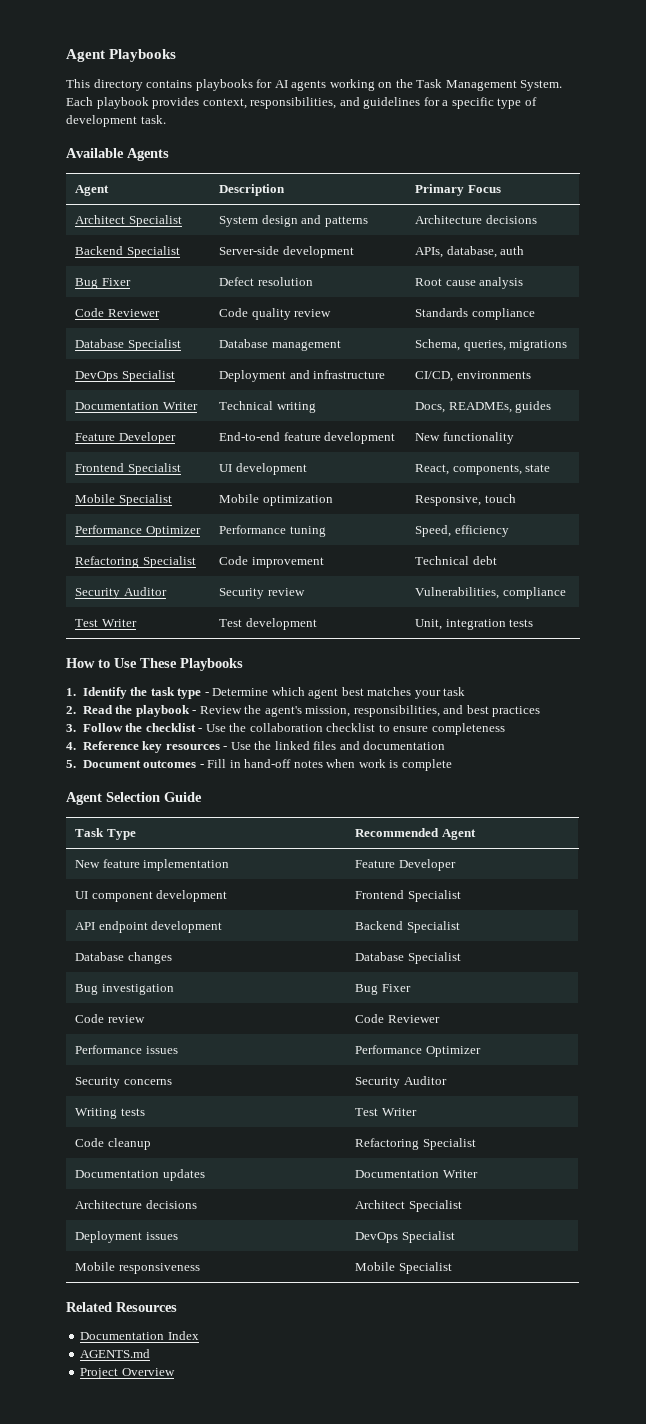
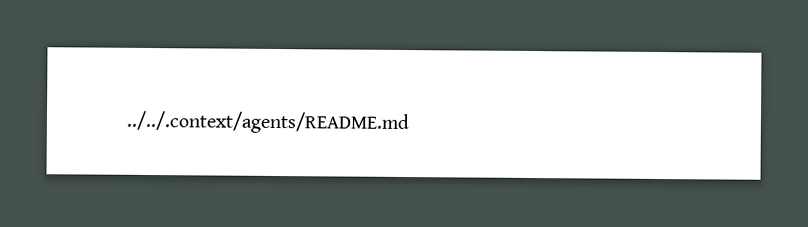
[66,49,177,62] [66,79,563,91] [66,97,537,109] [66,115,166,127] [66,148,169,161] [75,185,110,196] [219,184,286,196] [415,184,501,196] [75,215,182,227] [219,215,368,227] [415,215,537,224] [75,246,180,258] [219,246,354,258] [415,246,525,258] [75,278,131,289] [219,277,313,286] [415,277,524,289] [75,308,160,317] [219,308,332,320] [415,308,535,320] [75,339,181,351] [219,339,341,351] [415,339,568,351] [75,370,175,382] [219,370,386,382] [415,371,531,382] [75,402,198,410] [219,401,316,413] [415,401,552,413] [75,432,176,444] [219,432,396,444] [415,432,514,444] [75,463,181,475] [219,463,307,475] [415,464,551,475] [75,494,172,506] [219,494,333,506] [415,494,516,506] [75,525,201,537] [219,525,326,537] [415,525,509,537] [75,556,196,568] [219,556,324,568] [415,556,497,565] [75,587,167,599] [219,588,305,599] [415,587,566,599] [75,619,137,627] [219,618,317,630] [415,619,534,630] [66,658,243,671] [66,687,466,699] [66,705,541,717] [66,723,505,735] [66,741,446,753] [66,759,452,771] [66,792,202,805] [75,828,136,840] [355,828,476,840] [75,859,230,871] [355,859,456,871] [75,890,228,902] [355,890,461,902] [75,921,223,933] [355,921,460,933] [75,952,172,964] [355,952,461,964] [75,984,174,995] [355,984,411,995] [75,1014,145,1023] [355,1014,440,1023] [75,1045,178,1054] [355,1045,481,1057] [75,1077,172,1088] [355,1076,447,1088] [75,1108,145,1119] [355,1108,417,1116] [75,1138,151,1150] [355,1138,476,1150] [75,1169,205,1181] [355,1170,478,1178] [75,1200,197,1209] [355,1200,462,1212] [75,1231,178,1243] [355,1231,455,1243] [75,1262,200,1274] [355,1262,452,1274] [66,1302,177,1312] [80,1331,199,1340] [80,1349,151,1358] [80,1368,175,1379] Agent Playbooks // This directory contains playbooks for AI agents working on the Task Management System. Each playbook provides context, responsibilities, and guidelines for a specific type of development task. // Available Agents // Agent | Description | Primary Focus // Architect Specialist | System design and patterns | Architecture decisions // Backend Specialist | Server-side development | APIs, database, auth // Bug Fixer | Defect resolution | Root cause analysis // Code Reviewer | Code quality review | Standards compliance // Database Specialist | Database management | Schema, queries, migrations // DevOps Specialist | Deployment and infrastructure | CI/CD, environments // Documentation Writer | Technical writing | Docs, READMEs, guides // Feature Developer | End-to-end feature development | New functionality // Frontend Specialist | UI development | React, components, state // Mobile Specialist | Mobile optimization | Responsive, touch // Performance Optimizer | Performance tuning | Speed, efficiency // Refactoring Specialist | Code improvement | Technical debt // Security Auditor | Security review | Vulnerabilities, compliance // Test Writer | Test development | Unit, integration tests // How to Use These Playbooks // 1. Identify the task type - Determine which agent best matches your task // 2. Read the playbook - Review the agent's mission, responsibilities, and best practices // 3. Follow the checklist - Use the collaboration checklist to ensure completeness // 4. Reference key resources - Use the linked files and documentation // 5. Document outcomes - Fill in hand-off notes when work is complete // Agent Selection Guide // Task Type | Recommended Agent // New feature implementation | Feature Developer // UI component development | Frontend Specialist // API endpoint development | Backend Specialist // Database changes | Database Specialist // Bug investigation | Bug Fixer // Code review | Code Reviewer // Performance issues | Performance Optimizer // Security concerns | Security Auditor // Writing tests | Test Writer // Code cleanup | Refactoring Specialist // Documentation updates | Documentation Writer // Architecture decisions | Architect Specialist // Deployment issues | DevOps Specialist // Mobile responsiveness | Mobile Specialist // Related Resources // Documentation Index // AGENTS.md // Project Overview -> [126,110,410,135] ../../.context/agents/README.md

